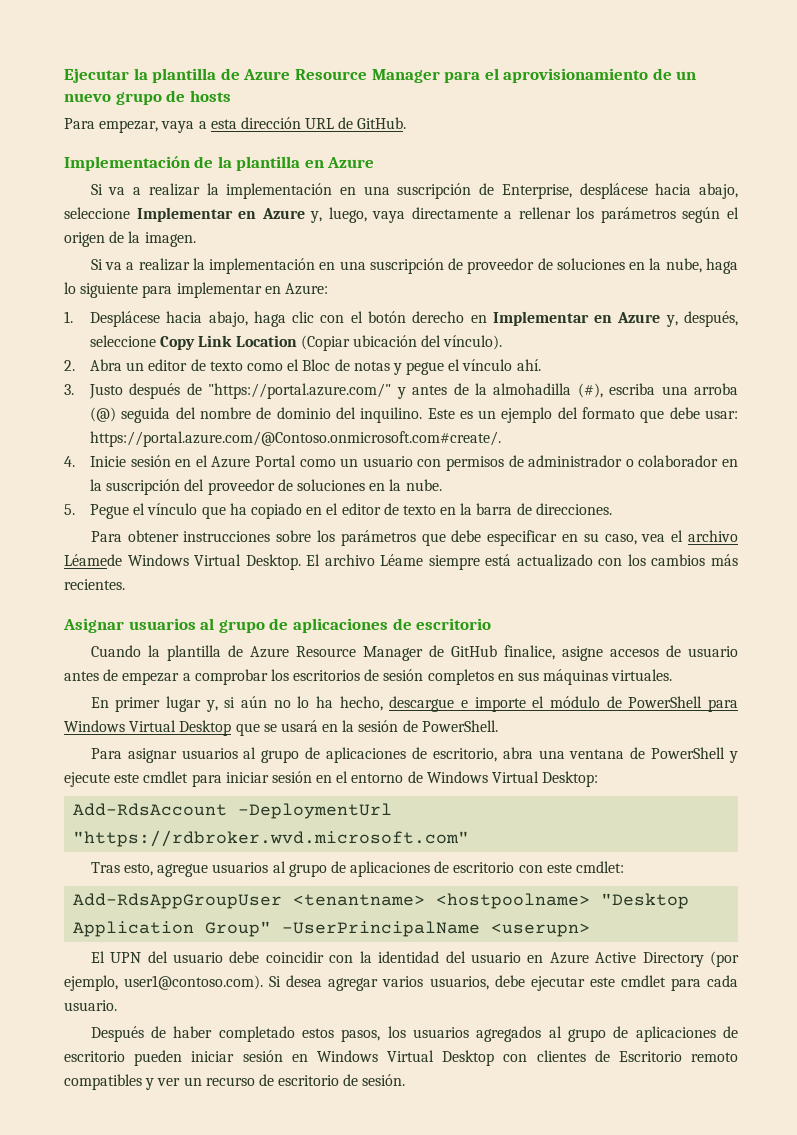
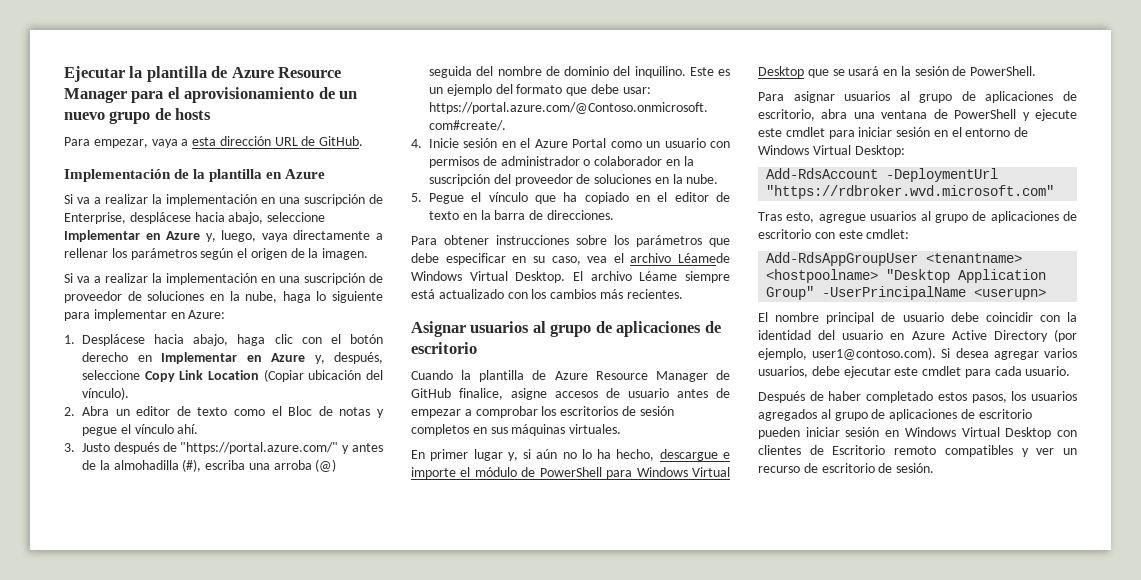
[110,951,168,963] UPN del -> [775,312,896,324] nombre principal de

